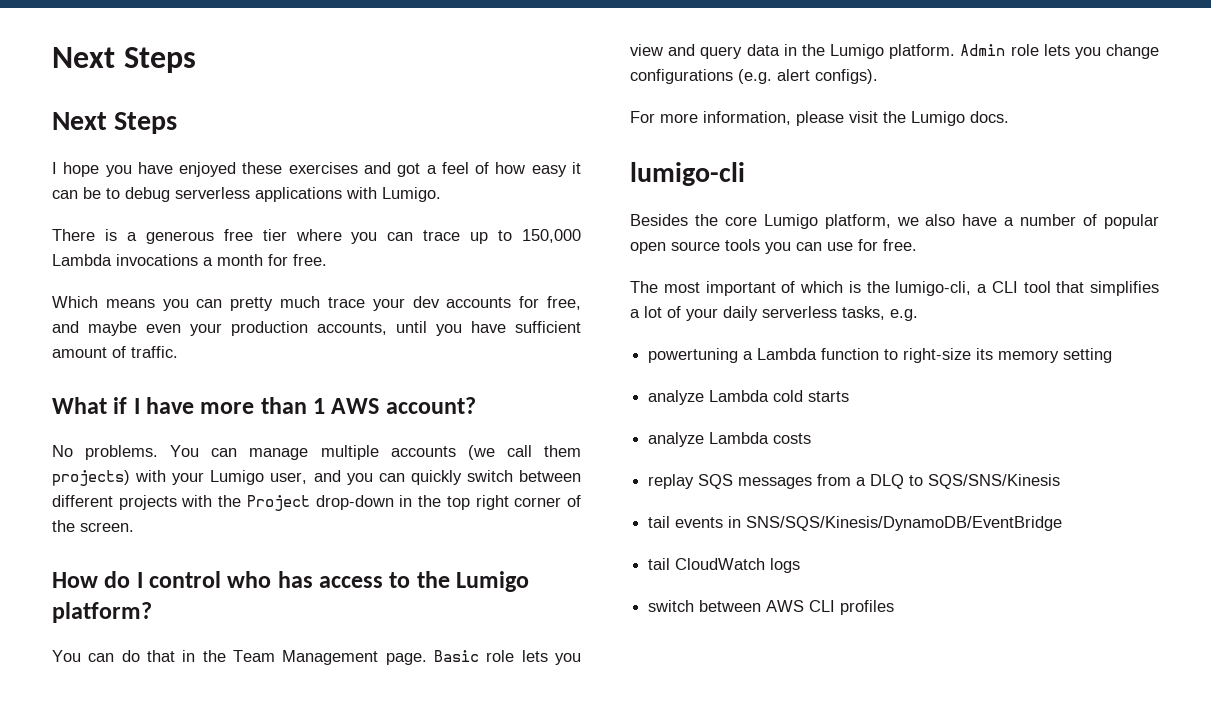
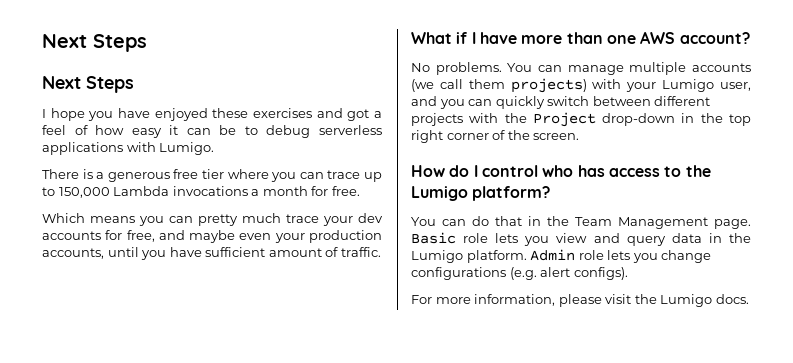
[313,398,326,414] 1 -> [606,35,636,44] one
[630,162,745,186] [630,214,1160,229] [630,239,917,254] [630,281,1159,296] [630,306,918,321] [648,348,1113,363] [648,390,850,405] [648,432,812,447] [648,474,1061,489] [648,516,1063,531] [648,558,801,573] [648,600,895,615] // lumigo-cli // Besides the core Lumigo platform, we also have a number of popular open source tools you can use for free. // The most important of which is the lumigo-cli, a CLI tool that simplifies a lot of your daily serverless tasks, e.g. // powertuning a Lambda function to right-size its memory setting // analyze Lambda cold starts // analyze Lambda costs // replay SQS messages from a DLQ to SQS/SNS/Kinesis // tail events in SNS/SQS/Kinesis/DynamoDB/EventBridge // tail CloudWatch logs // switch between AWS CLI profiles -> (749, 299) none

